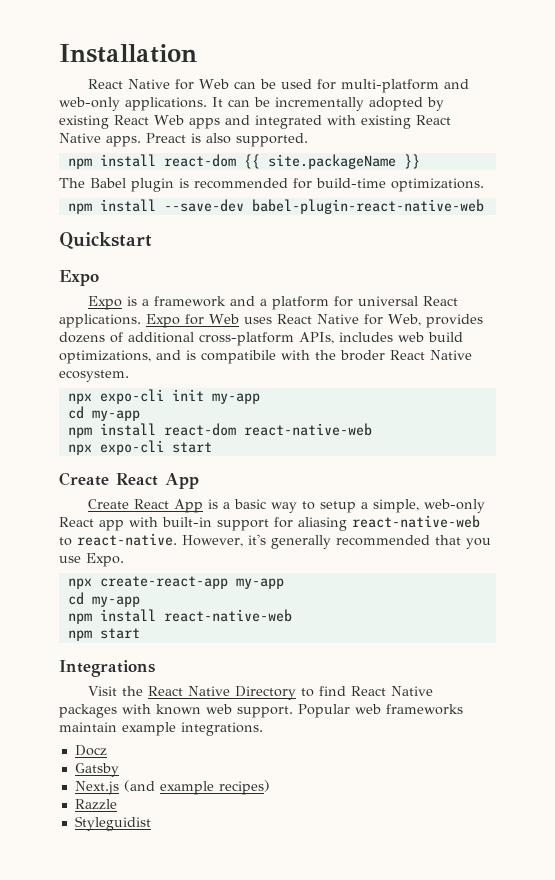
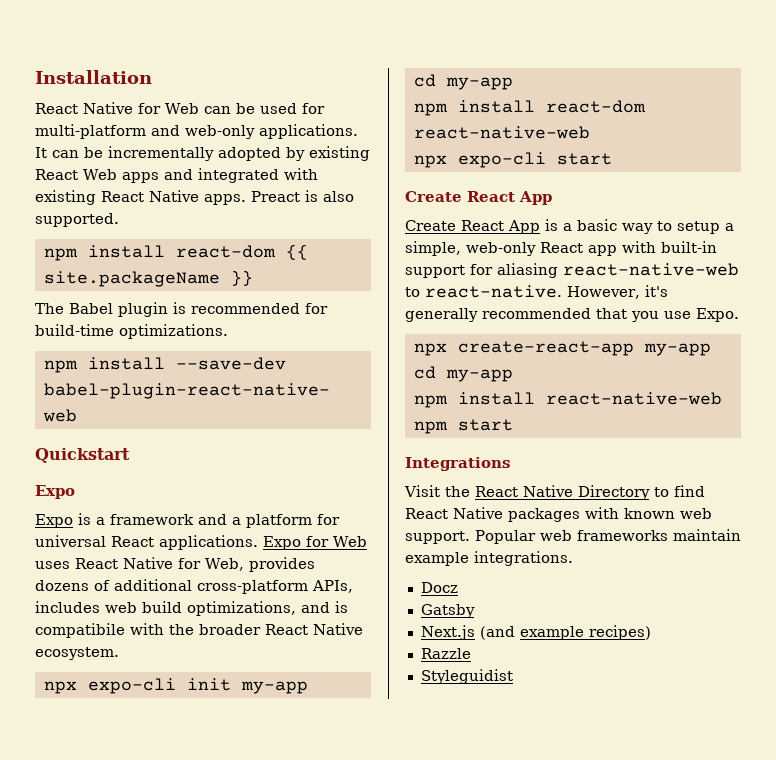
[340,350,385,361] broder -> [199,624,261,635] broader

